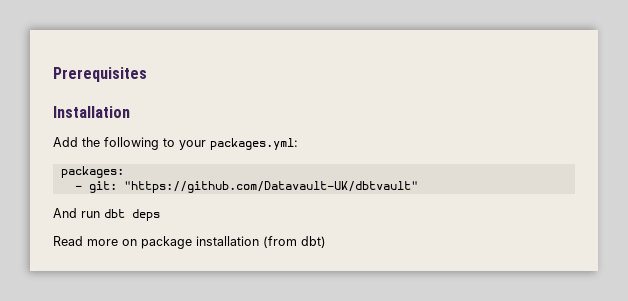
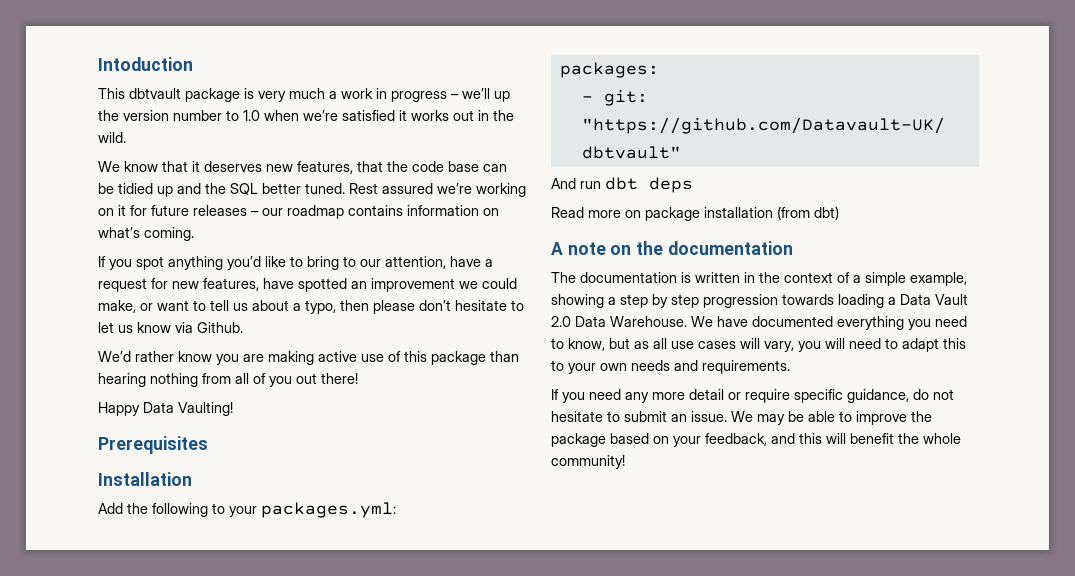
(53, 74) none -> [98,57,193,71] [98,88,510,102] [98,110,514,121] [98,132,126,143] [98,161,507,174] [98,183,526,197] [98,205,499,219] [98,227,194,241] [98,256,493,270] [98,278,517,292] [98,300,524,314] [98,322,243,333] [98,351,519,365] [98,373,358,387] [98,402,233,416] Intoduction // This dbtvault package is very much a work in progress – we’ll up the version number to 1.0 when we’re satisfied it works out in the wild. // We know that it deserves new features, that the code base can be tidied up and the SQL better tuned. Rest assured we’re working on it for future releases – our roadmap contains information on what’s coming. // If you spot anything you’d like to bring to our attention, have a request for new features, have spotted an improvement we could make, or want to tell us about a typo, then please don’t hesitate to let us know via Github. // We’d rather know you are making active use of this package than hearing nothing from all of you out there! // Happy Data Vaulting! //
(326, 242) none -> [551,241,793,255] [551,272,967,286] [551,294,968,308] [551,316,967,330] [551,338,966,352] [551,360,790,374] [551,389,954,403] [551,411,932,425] [551,433,961,447] [551,455,625,469] // A note on the documentation // The documentation is written in the context of a simple example, showing a step by step progression towards loading a Data Vault 2.0 Data Warehouse. We have documented everything you need to know, but as all use cases will vary, you will need to adapt this to your own needs and requirements. // If you need any more detail or require specific guidance, do not hesitate to submit an issue. We may be able to improve the package based on your feedback, and this will benefit the whole community!

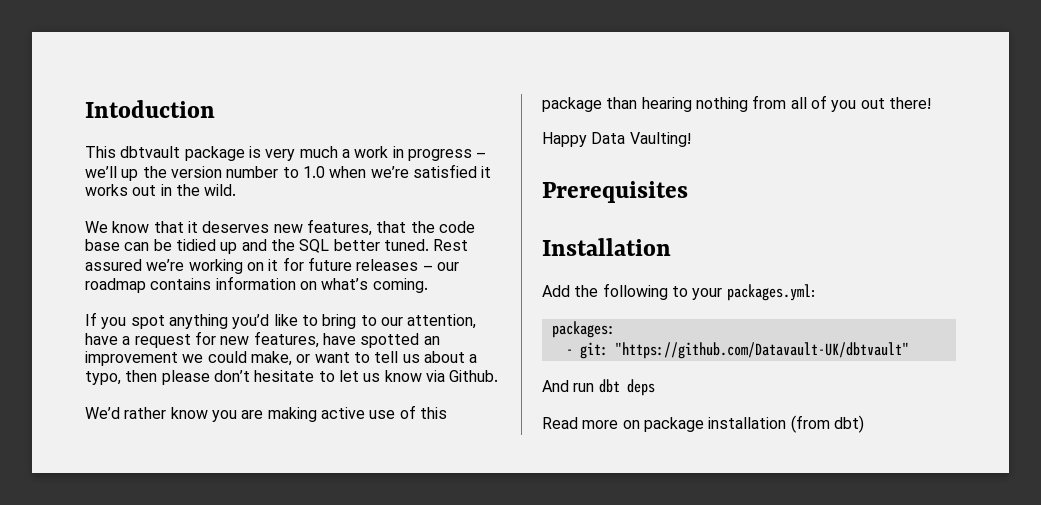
[551,241,793,255] [551,272,967,286] [551,294,968,308] [551,316,967,330] [551,338,966,352] [551,360,790,374] [551,389,954,403] [551,411,932,425] [551,433,961,447] [551,455,625,469] // A note on the documentation // The documentation is written in the context of a simple example, showing a step by step progression towards loading a Data Vault 2.0 Data Warehouse. We have documented everything you need to know, but as all use cases will vary, you will need to adapt this to your own needs and requirements. // If you need any more detail or require specific guidance, do not hesitate to submit an issue. We may be able to improve the package based on your feedback, and this will benefit the whole community! -> (864, 424) none

